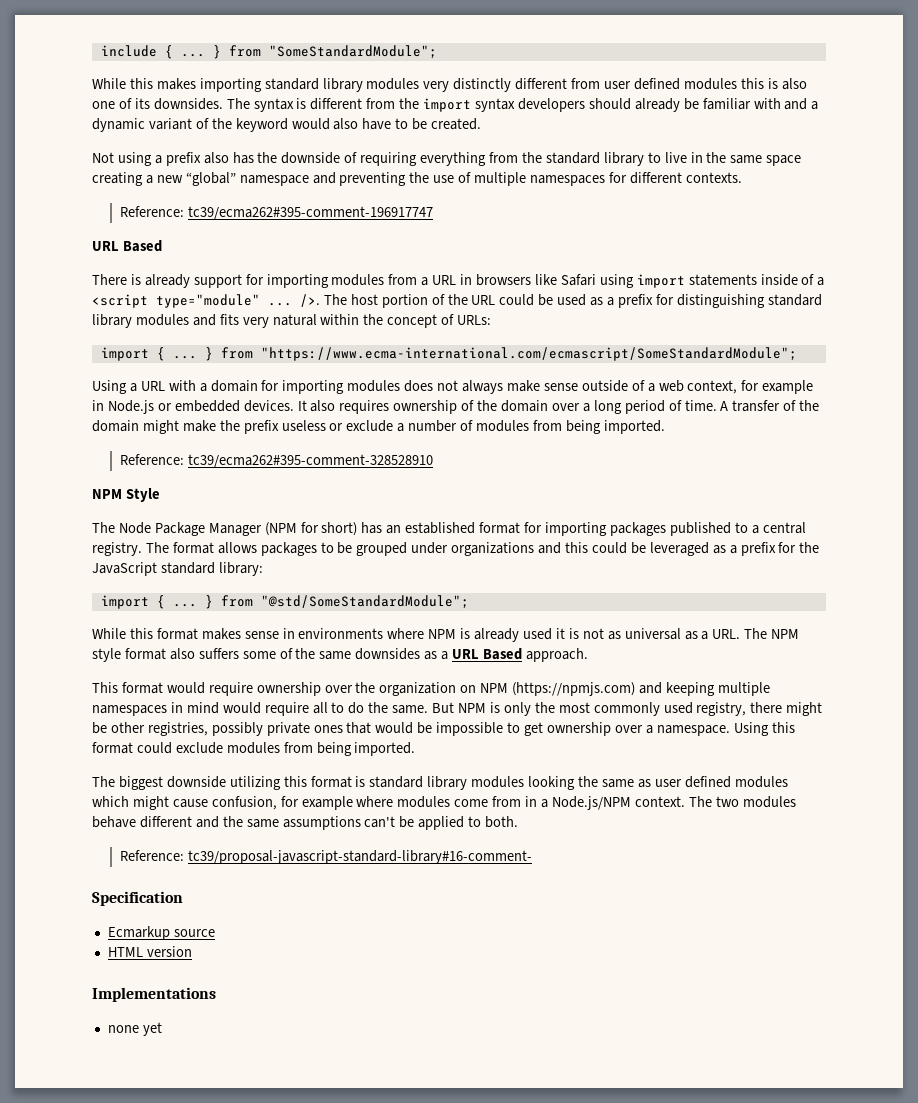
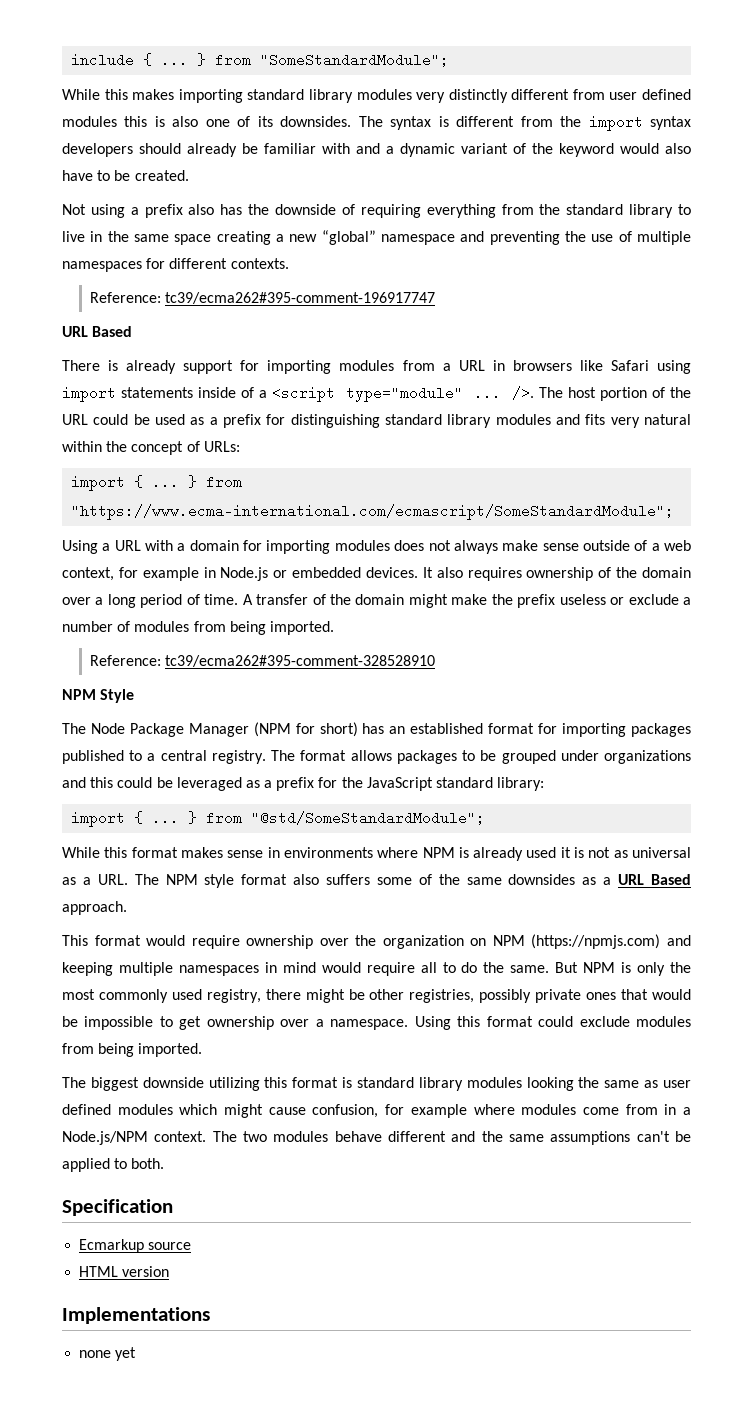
[120,850,533,864] // Reference: tc39/proposal-javascript-standard-library#16-comment- -> (165, 1163) none

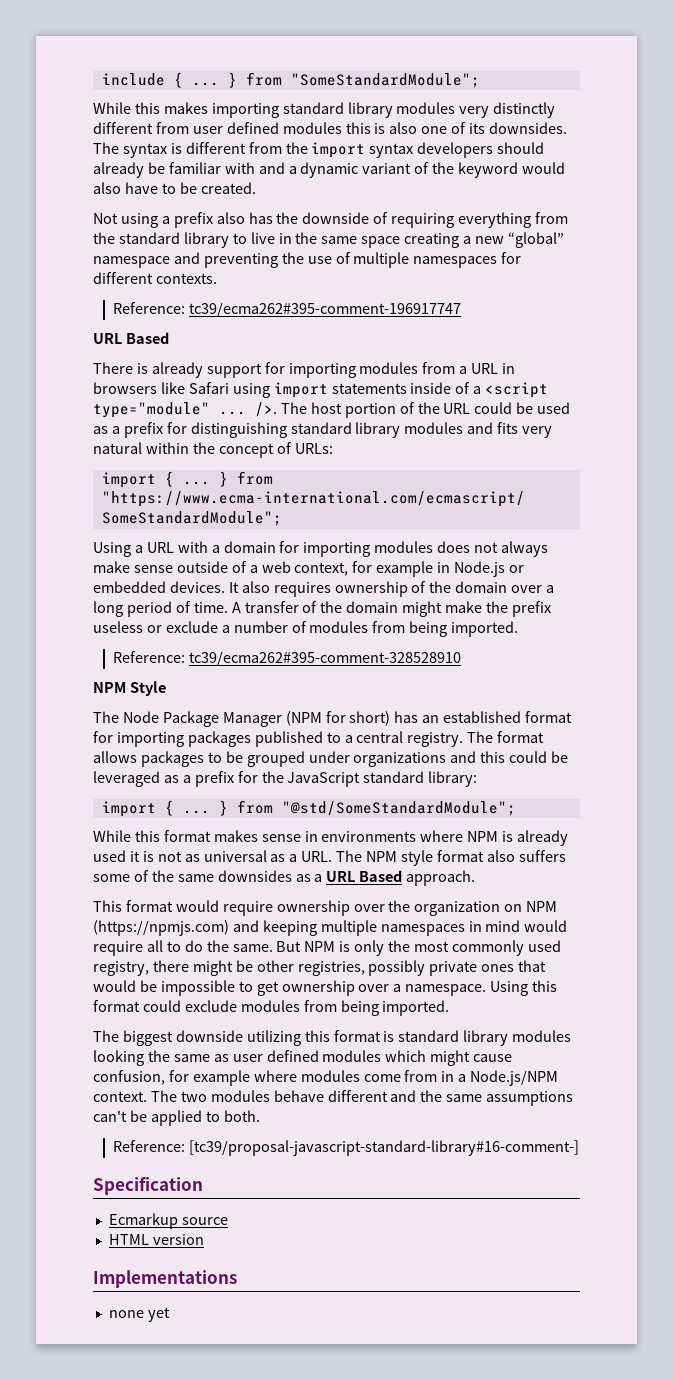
(165, 1163) none -> [112,1140,579,1156] // Reference: [tc39/proposal-javascript-standard-library#16-comment-]

